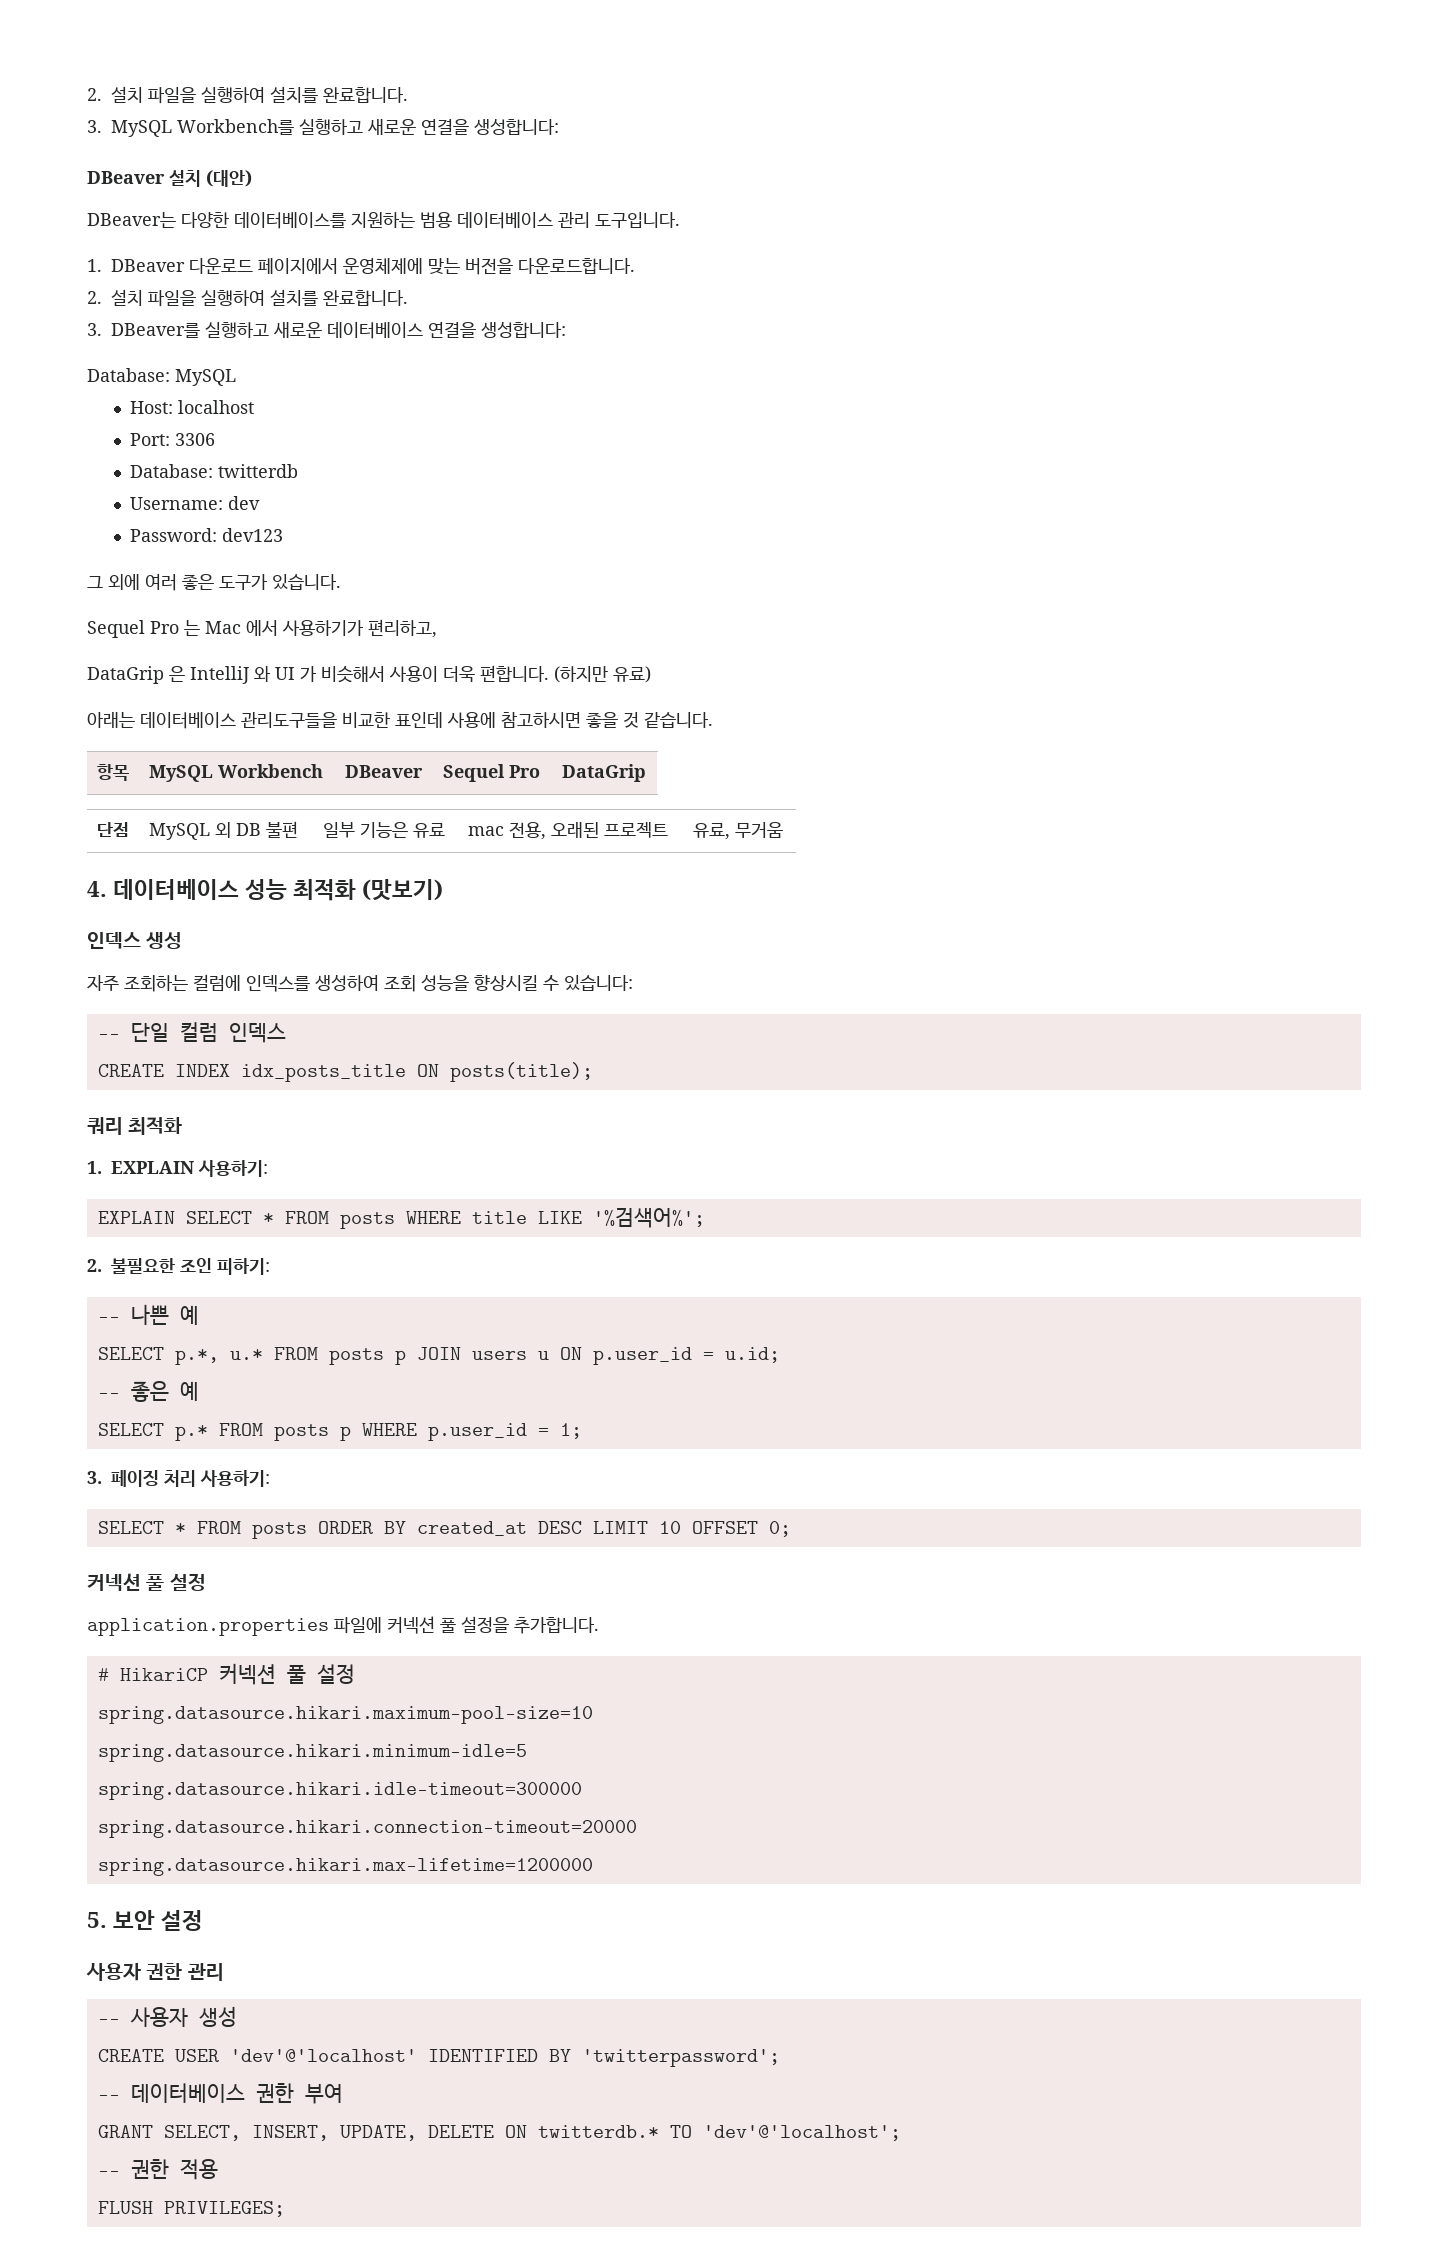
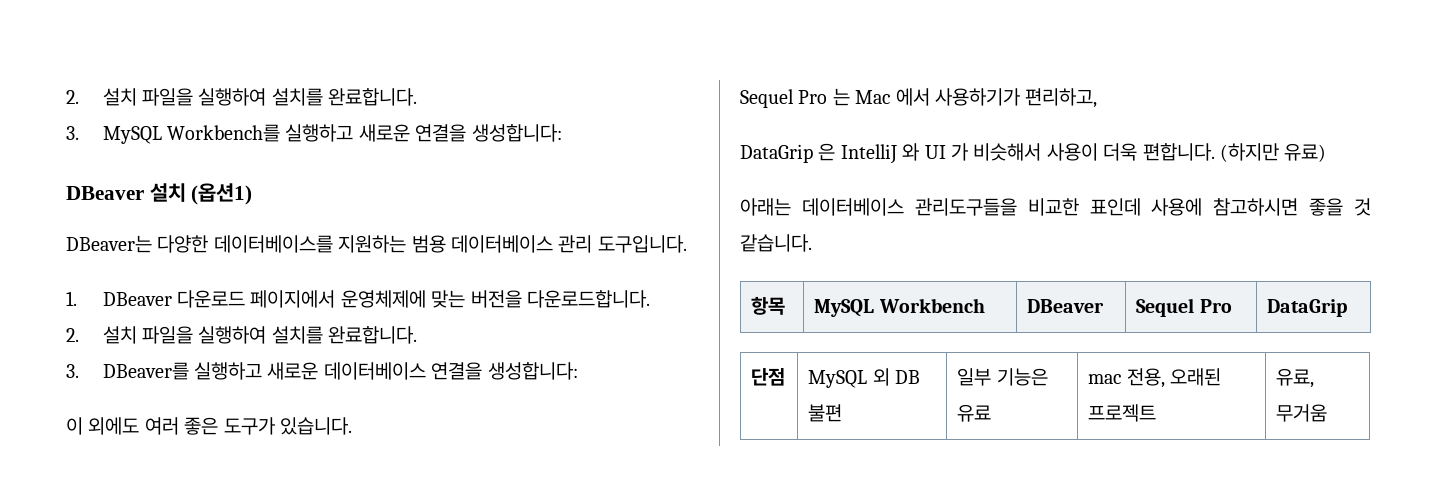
[206,170,252,187] (대안) -> [191,183,253,205] (옵션1)
[87,368,236,386] [130,400,255,414] [130,433,216,446] [130,464,299,478] [130,496,261,510] [130,528,284,542] [87,574,140,590] Database: MySQL // Host: localhost // Port: 3306 // Database: twitterdb // Username: dev // Password: dev123 // 그 외에 -> [66,417,140,435] 이 외에도
[87,879,444,901] [87,932,183,949] [87,974,633,992] [97,1022,286,1043] [97,1062,593,1082] [87,1117,183,1135] [87,1160,268,1177] [97,1207,705,1229] [87,1258,270,1275] [97,1304,199,1325] [97,1347,780,1365] [97,1381,199,1402] [97,1423,582,1441] [87,1470,270,1487] [97,1521,791,1539] [87,1573,206,1591] [87,1616,599,1636] [97,1663,355,1685] [97,1706,593,1724] [97,1744,527,1762] [97,1782,582,1800] [97,1820,637,1838] [97,1858,593,1876] [87,1910,204,1931] [86,1963,224,1981] [97,2006,237,2027] [97,2049,780,2067] [97,2083,343,2104] [97,2125,901,2141] [97,2159,218,2180] [97,2201,285,2217] // 4. 데이터베이스 성능 최적화 (맛보기) // 인덱스 생성 // 자주 조회하는 컬럼에 인덱스를 생성하여 조회 성능을 향상시킬 수 있습니다: // -- 단일 컬럼 인덱스 // CREATE INDEX idx_posts_title ON posts(title); // 쿼리 최적화 // 1. EXPLAIN 사용하기: // EXPLAIN SELECT * FROM posts WHERE title LIKE '%검색어%'; // 2. 불필요한 조인 피하기: // -- 나쁜 예 // SELECT p.*, u.* FROM posts p JOIN users u ON p.user_id = u.id; // -- 좋은 예 // SELECT p.* FROM posts p WHERE p.user_id = 1; // 3. 페이징 처리 사용하기: // SELECT * FROM posts ORDER BY created_at DESC LIMIT 10 OFFSET 0; // 커넥션 풀 설정 // application.properties 파일에 커넥션 풀 설정을 추가합니다. // # HikariCP 커넥션 풀 설정 // spring.datasource.hikari.maximum-pool-size=10 // spring.datasource.hikari.minimum-idle=5 // spring.datasource.hikari.idle-timeout=300000 // spring.datasource.hikari.connection-timeout=20000 // spring.datasource.hikari.max-lifetime=1200000 // 5. 보안 설정 // 사용자 권한 관리 // -- 사용자 생성 // CREATE USER 'dev'@'localhost' IDENTIFIED BY 'twitterpassword'; // -- 데이터베이스 권한 부여 // GRANT SELECT, INSERT, UPDATE, DELETE ON twitterdb.* TO 'dev'@'localhost'; // -- 권한 적용 // FLUSH PRIVILEGES; -> (1328, 413) none

